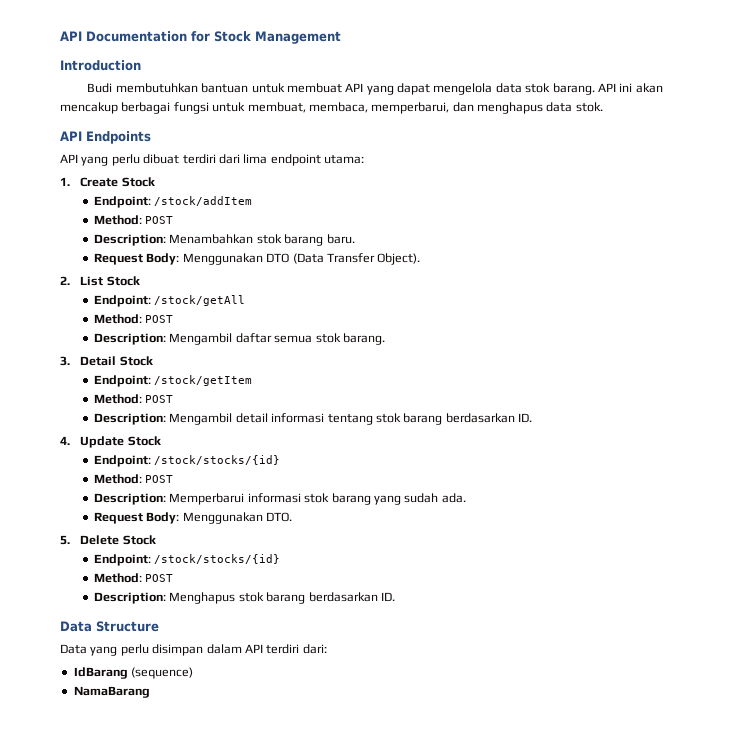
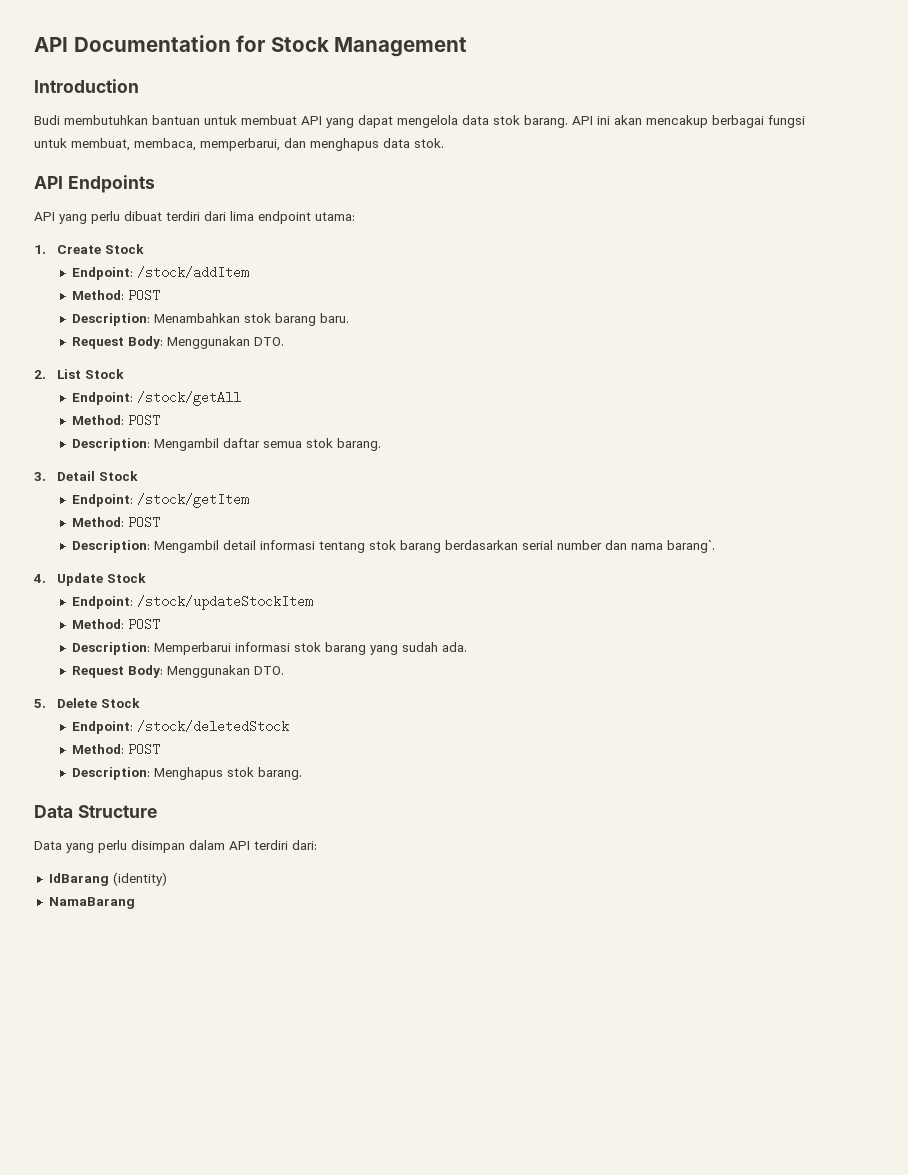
[266,253,421,265] DTO (Data Transfer Object). -> [254,337,285,346] DTO.
[518,413,533,422] ID. -> [522,540,716,553] serial number dan nama barang`.
[154,455,281,465] /stock/stocks/{id} -> [137,595,314,610] /stock/updateStockItem
[154,554,281,564] /stock/stocks/{id} -> [137,720,290,733] /stock/deletedStock
[266,592,395,604] barang berdasarkan ID. -> [258,767,303,780] barang.
[131,667,194,679] (sequence) -> [112,872,167,886] (identity)

